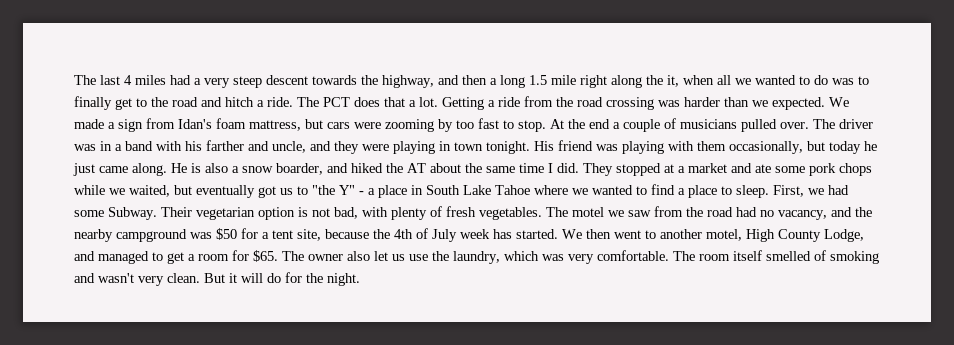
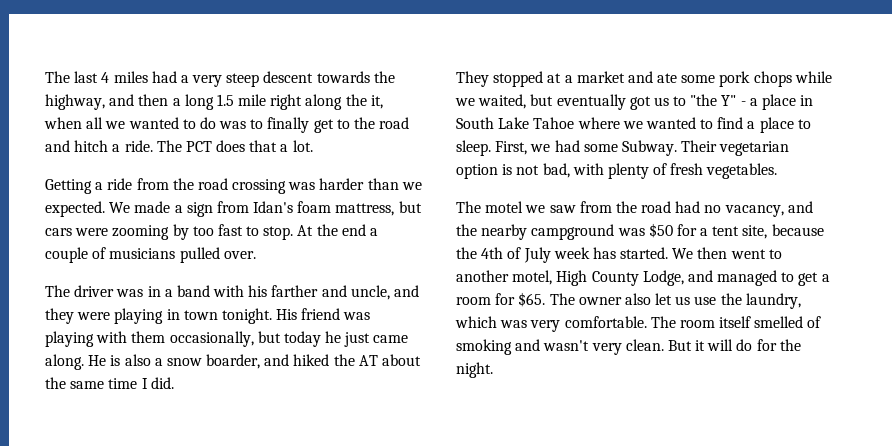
(438, 102) none -> (313, 146) //
(809, 125) none -> (256, 255) //
(579, 168) none -> (174, 383) //
(542, 213) none -> (778, 171) //

